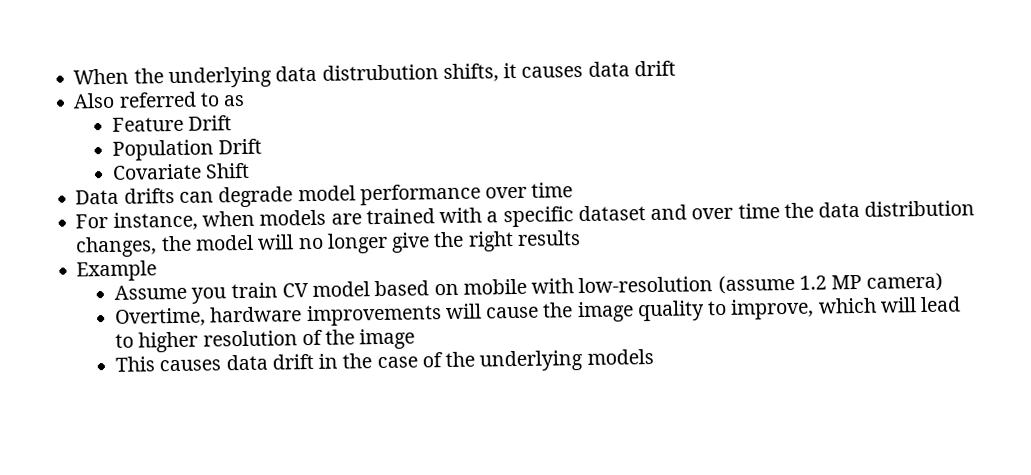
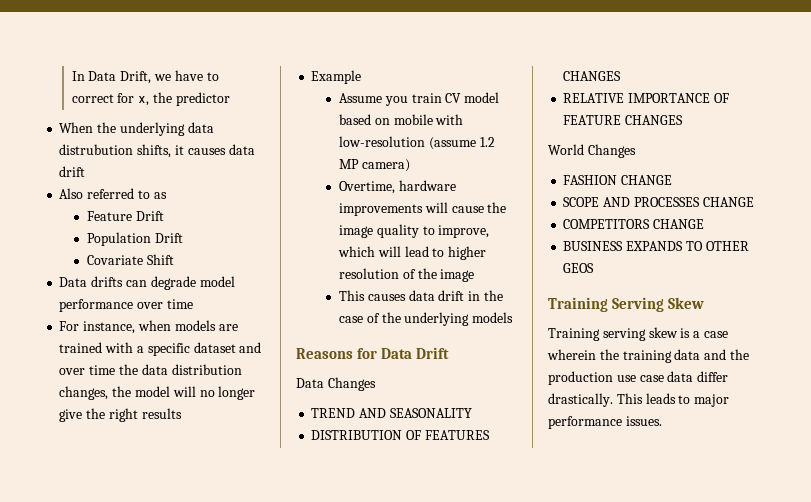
(73, 76) none -> [71,70,219,84] [71,92,230,106] In Data Drift, we have to correct for x, the predictor //
(654, 356) none -> [296,347,450,359] [296,377,376,391] [311,408,472,418] [311,430,490,440] [563,71,622,81] [563,93,729,103] [563,115,684,125] [548,144,636,158] [563,175,673,185] [563,197,754,207] [563,219,705,229] [563,241,749,251] [563,263,595,273] [548,297,705,312] [548,327,728,341] [547,349,749,363] [548,371,729,385] [548,393,730,407] [548,416,662,429] // Reasons for Data Drift // Data Changes // TREND AND SEASONALITY // DISTRIBUTION OF FEATURES CHANGES // RELATIVE IMPORTANCE OF FEATURE CHANGES // World Changes // FASHION CHANGE // SCOPE AND PROCESSES CHANGE // COMPETITORS CHANGE // BUSINESS EXPANDS TO OTHER GEOS // Training Serving Skew // Training serving skew is a case wherein the training data and the production use case data differ drastically. This leads to major performance issues.

